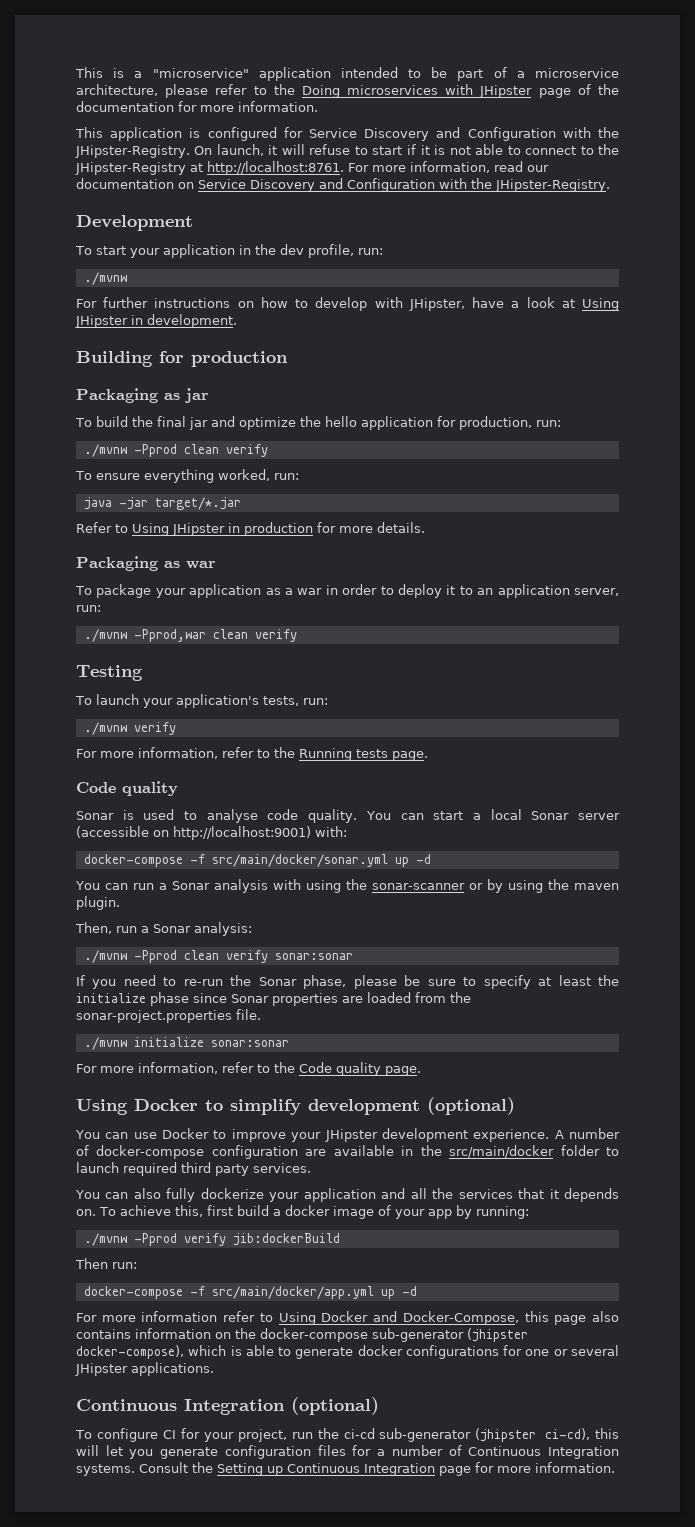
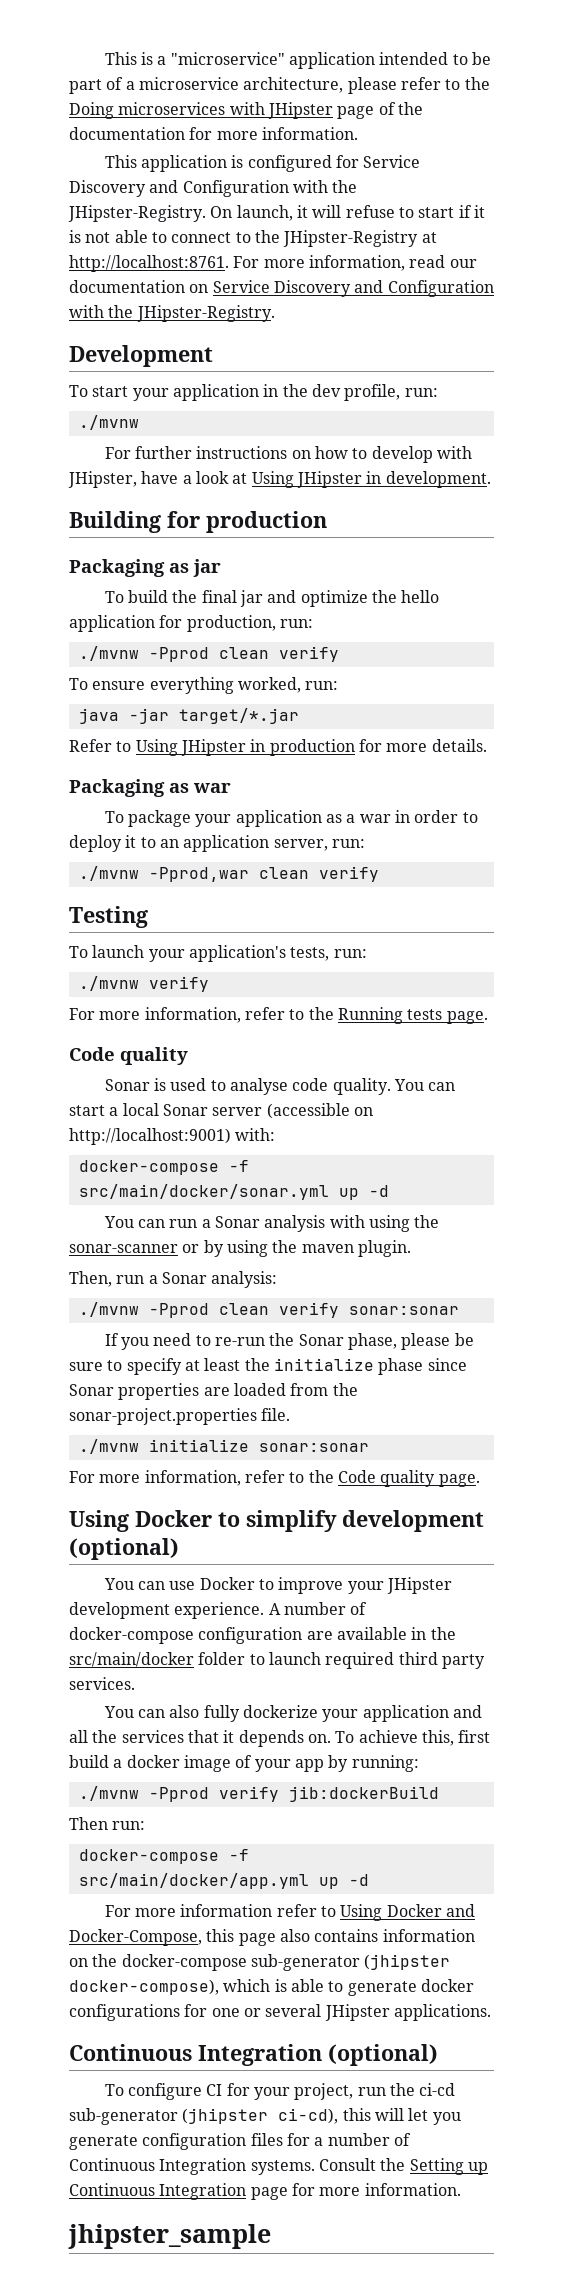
(615, 1467) none -> [68,2224,271,2249] // jhipster_sample

